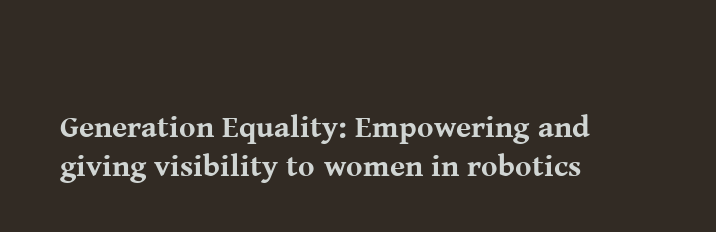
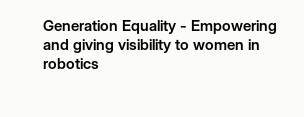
[222,114,348,144] Equality: -> [122,20,188,34] Equality -

